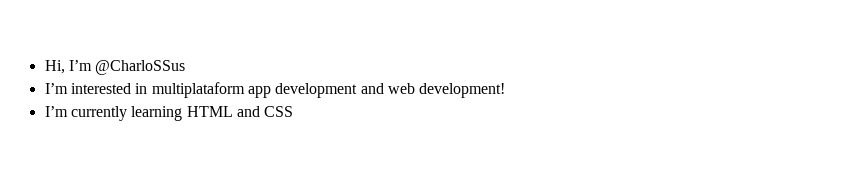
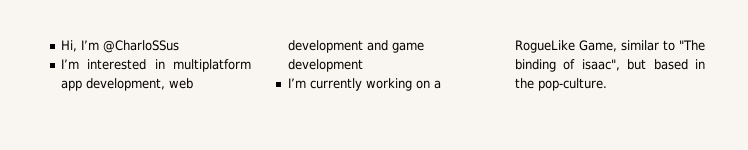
[151,82,506,98] [44,106,294,121] multiplataform app development and web development! // I’m currently learning HTML and CSS -> [173,59,251,72] [60,78,193,91] [287,40,424,53] [287,59,363,72] [287,78,441,91] [514,40,705,53] [514,59,705,72] [514,78,607,91] multiplatform app development, web development and game development // I’m currently working on a RogueLike Game, similar to "The binding of isaac", but based in the pop-culture.

